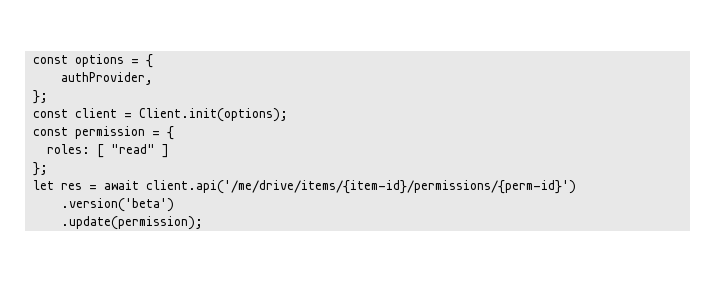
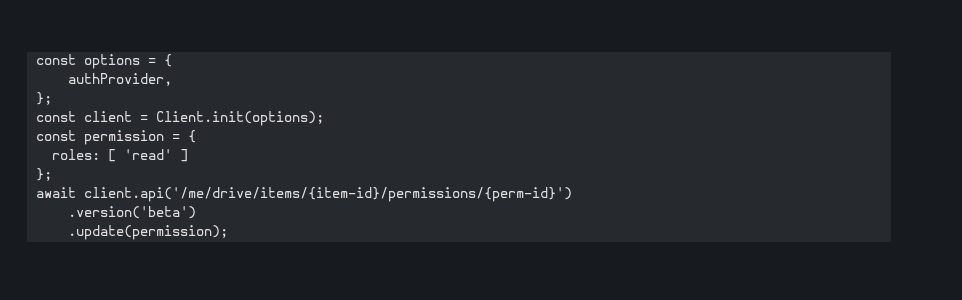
[110,144,155,154] "read" -> [123,149,172,160] 'read'
[32,180,97,190] let res = -> (52, 174) none

